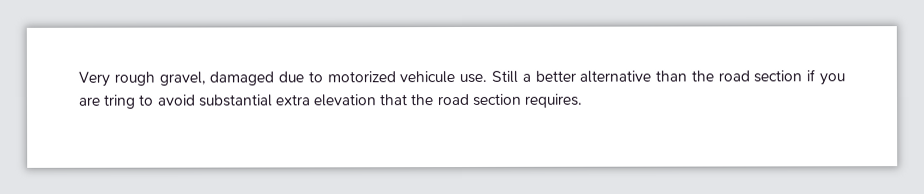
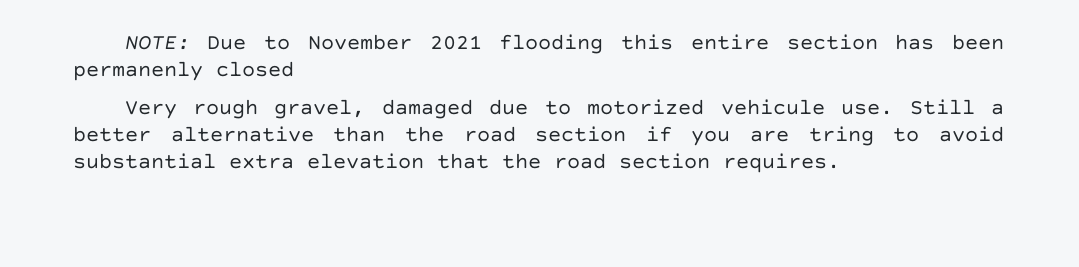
(78, 79) none -> [124,34,1004,54] [73,61,294,81] NOTE: Due to November 2021 flooding this entire section has been permanenly closed //

